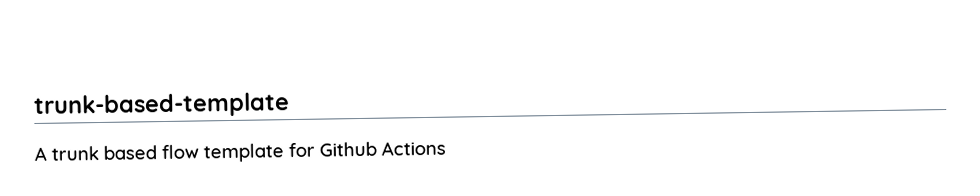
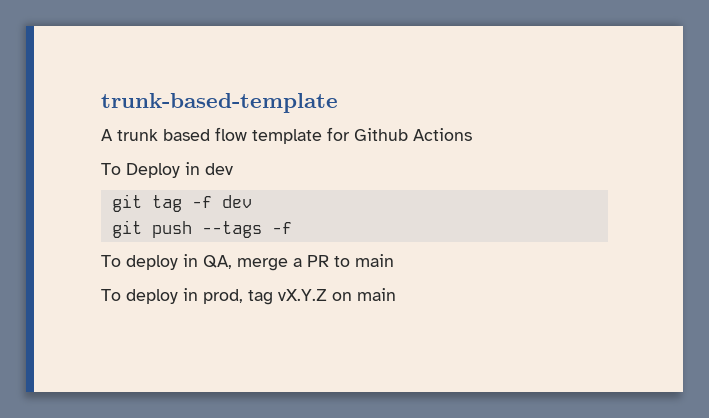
(446, 148) none -> [101,162,233,178] [111,194,252,212] [111,220,292,238] [101,254,394,271] [101,288,396,305] // To Deploy in dev // git tag -f dev // git push --tags -f // To deploy in QA, merge a PR to main // To deploy in prod, tag vX.Y.Z on main

